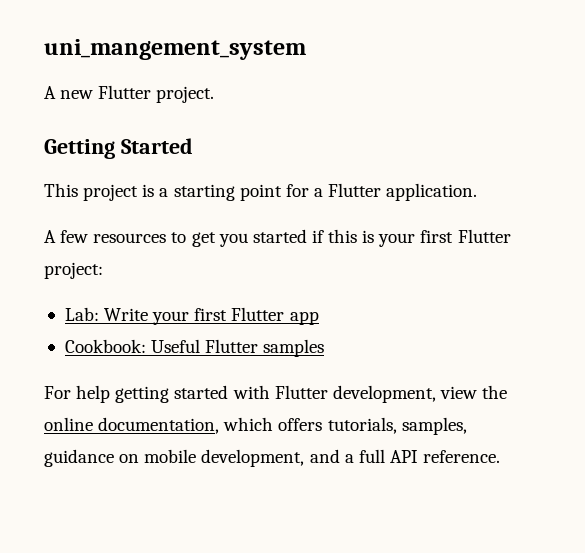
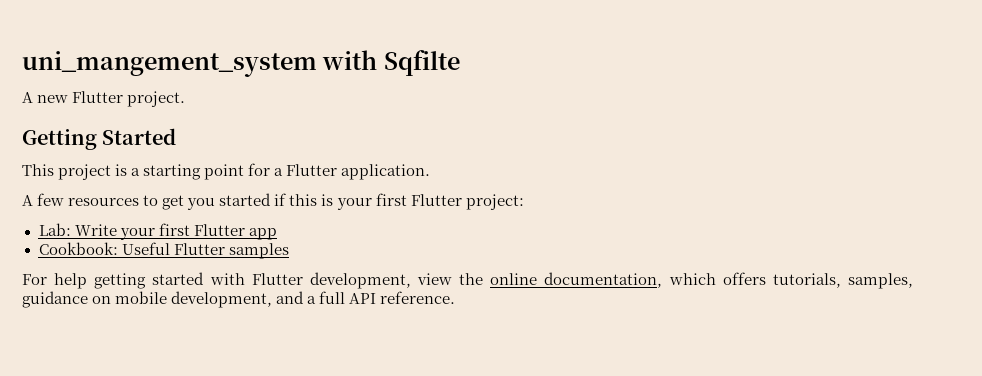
(306, 49) none -> [322,50,460,76] with Sqfilte

